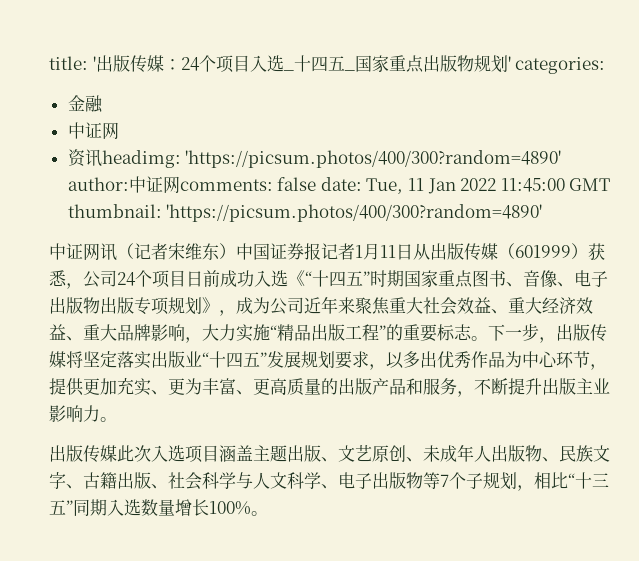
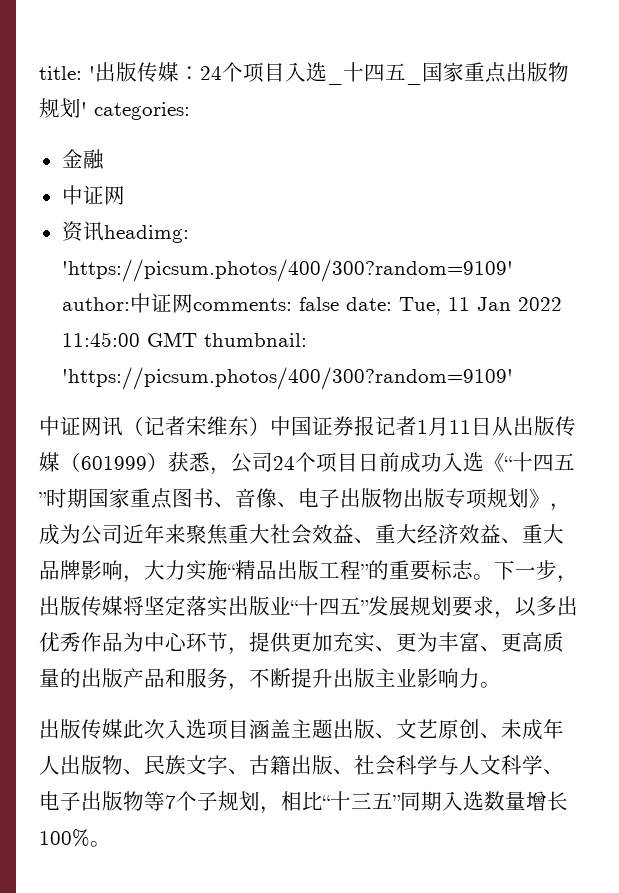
[185,150,562,168] 'https://picsum.photos/400/300?random=4890' -> [61,259,513,282] 'https://picsum.photos/400/300?random=9109'
[166,204,543,222] 'https://picsum.photos/400/300?random=4890' -> [61,367,513,390] 'https://picsum.photos/400/300?random=9109'

